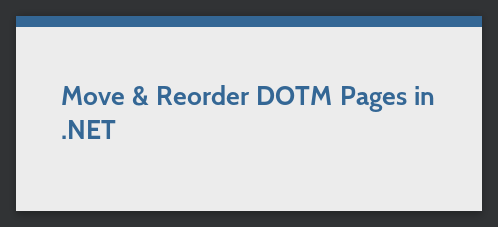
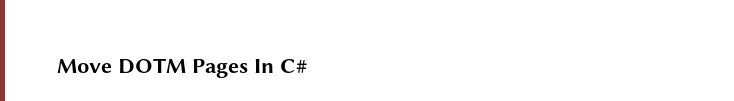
[132,85,435,112] [61,120,116,139] & Reorder DOTM Pages in .NET -> [118,58,307,78] DOTM Pages In C#

